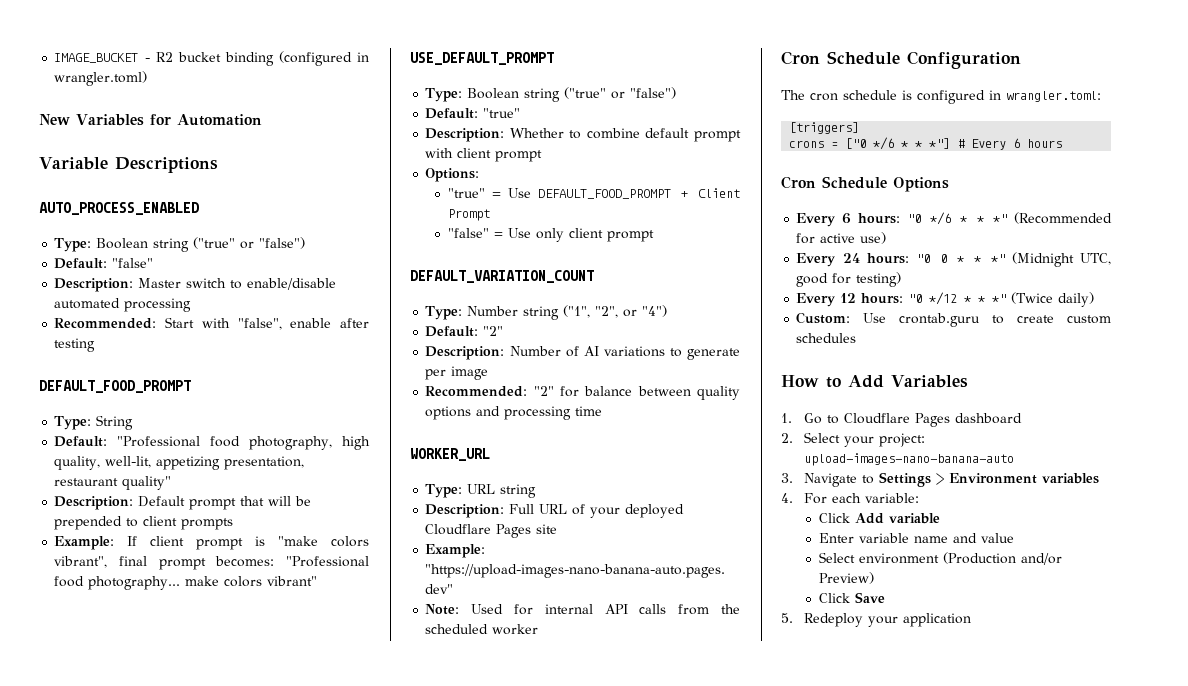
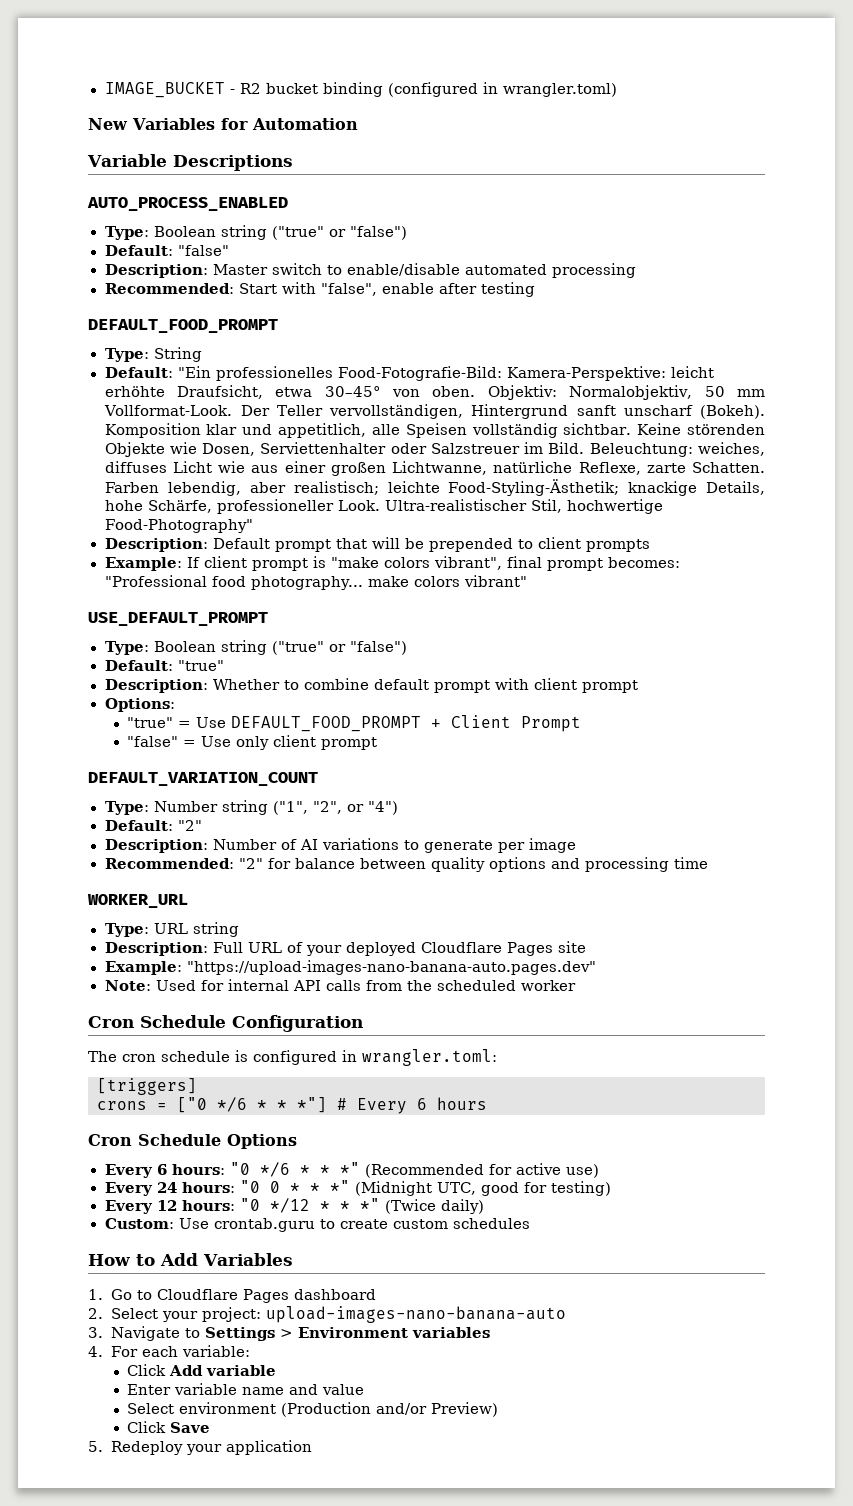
[117,436,370,450] [54,456,305,470] [54,476,172,490] "Professional food photography, high quality, well-lit, appetizing presentation, restaurant quality" -> [177,366,714,381] [104,385,765,400] [103,404,765,419] [104,423,766,438] [104,442,765,457] [104,461,765,476] [104,479,765,496] [104,499,663,514] [104,519,253,533] "Ein professionelles Food-Fotografie-Bild: Kamera-Perspektive: leicht erhöhte Draufsicht, etwa 30–45° von oben. Objektiv: Normalobjektiv, 50 mm Vollformat-Look. Der Teller vervollständigen, Hintergrund sanft unscharf (Bokeh). Komposition klar und appetitlich, alle Speisen vollständig sichtbar. Keine störenden Objekte wie Dosen, Serviettenhalter oder Salzstreuer im Bild. Beleuchtung: weiches, diffuses Licht wie aus einer großen Lichtwanne, natürliche Reflexe, zarte Schatten. Farben lebendig, aber realistisch; leichte Food-Styling-Ästhetik; knackige Details, hohe Schärfe, professioneller Look. Ultra-realistischer Stil, hochwertige Food-Photography"

